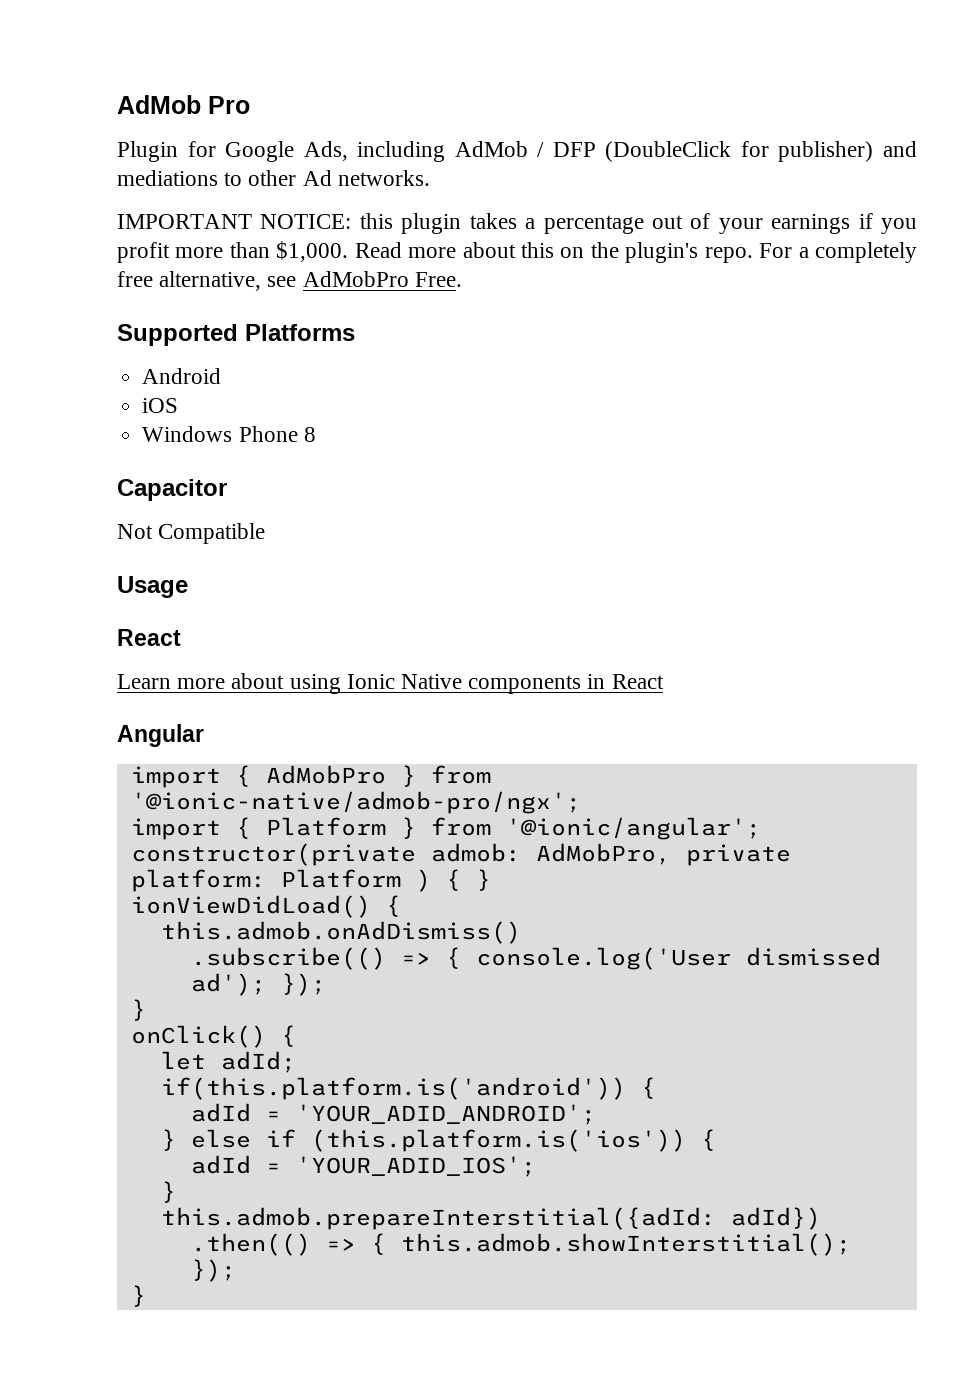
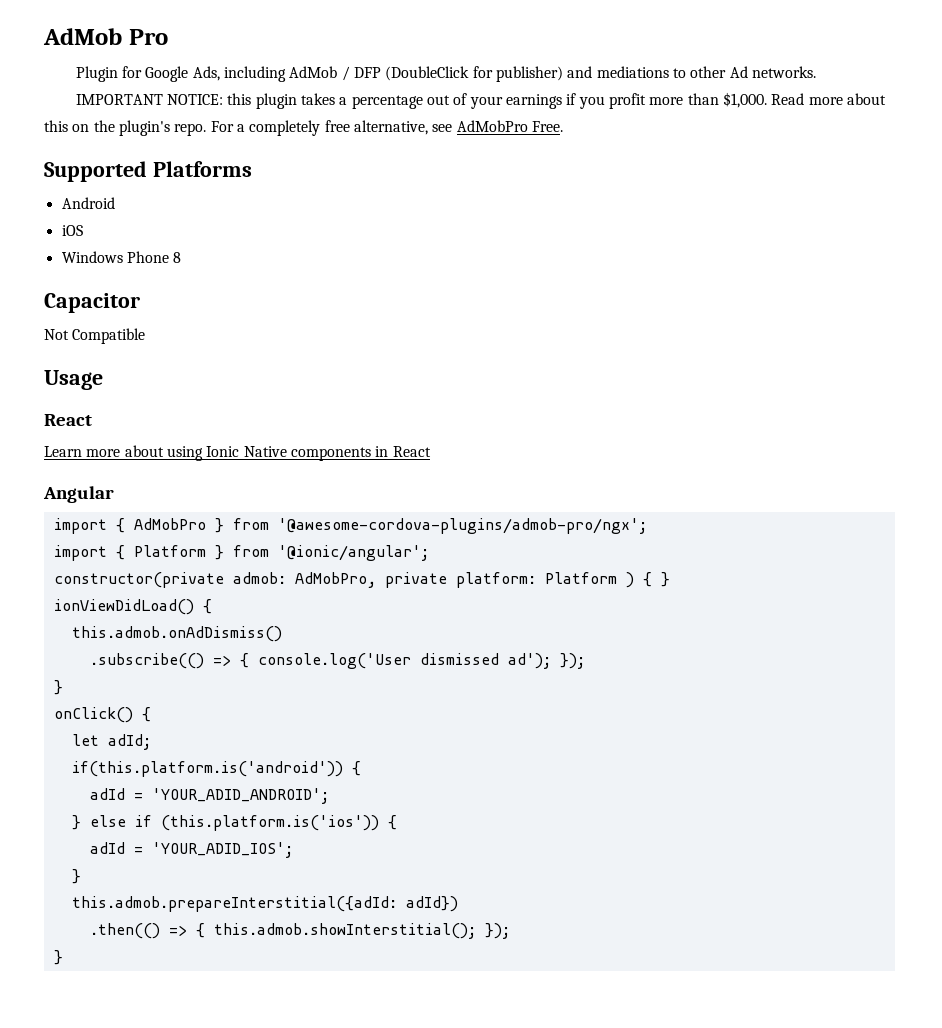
[130,791,581,814] '@ionic-native/admob-pro/ngx'; -> [277,518,647,534] '@awesome-cordova-plugins/admob-pro/ngx';

